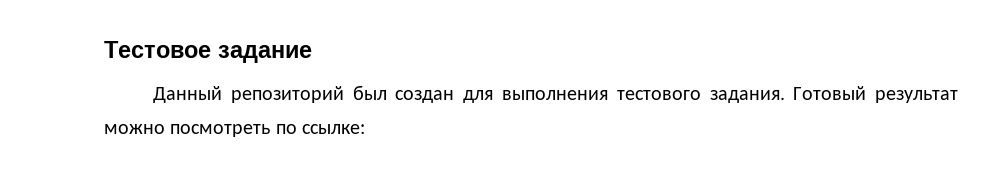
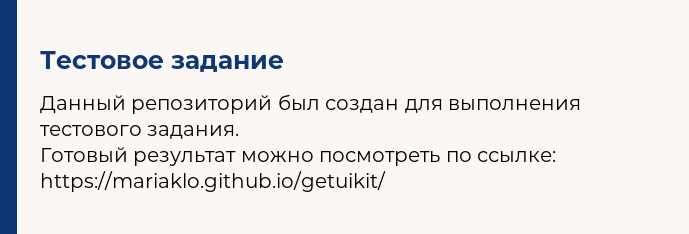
(785, 96) none -> (240, 132) //
(366, 129) none -> [40,171,386,192] https://mariaklo.github.io/getuikit/

